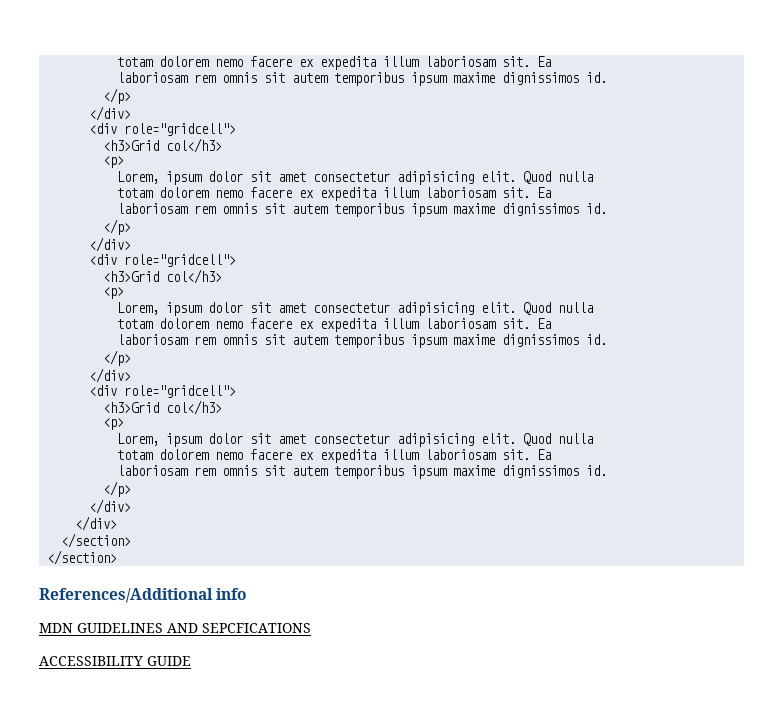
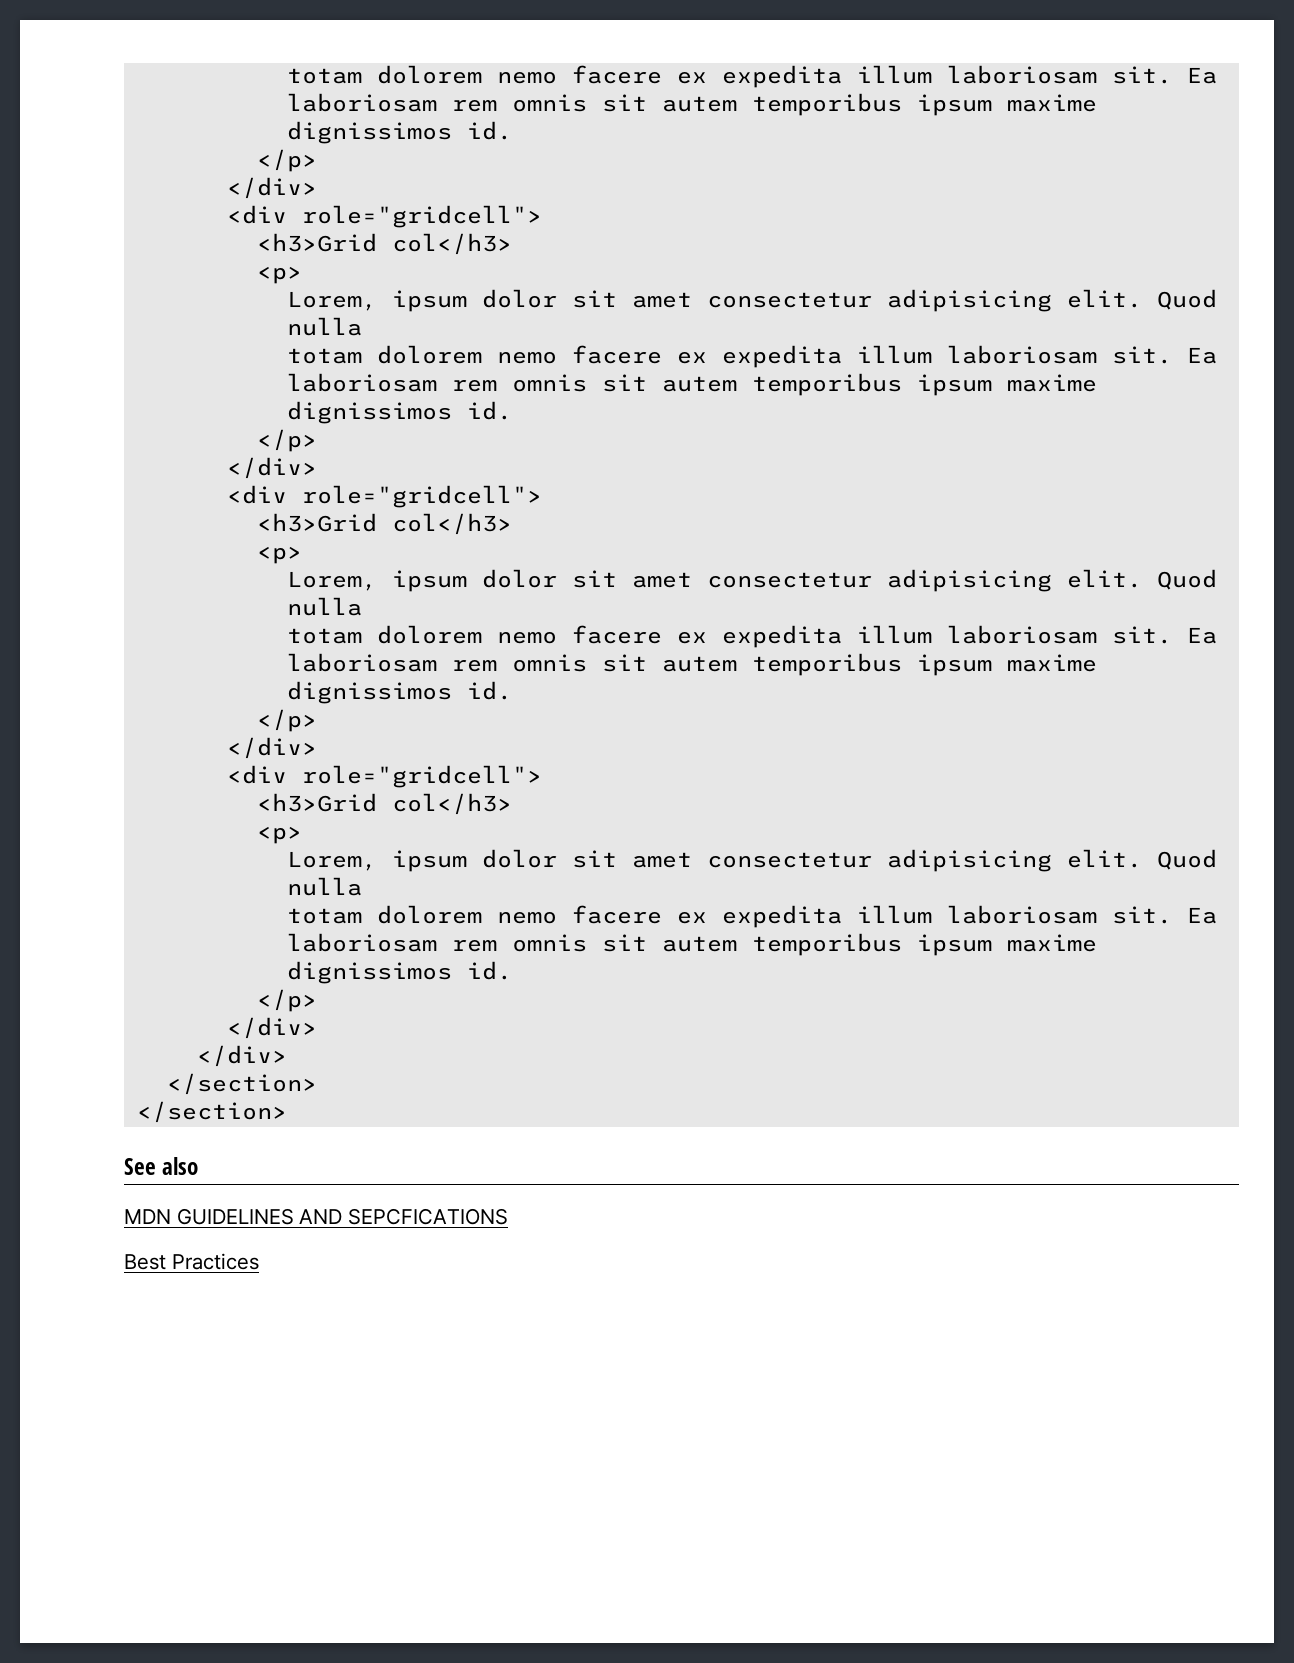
[39,588,248,603] References/Additional info -> [124,1157,199,1175] See also
[39,656,191,666] ACCESSIBILITY GUIDE -> [124,1253,259,1270] Best Practices

